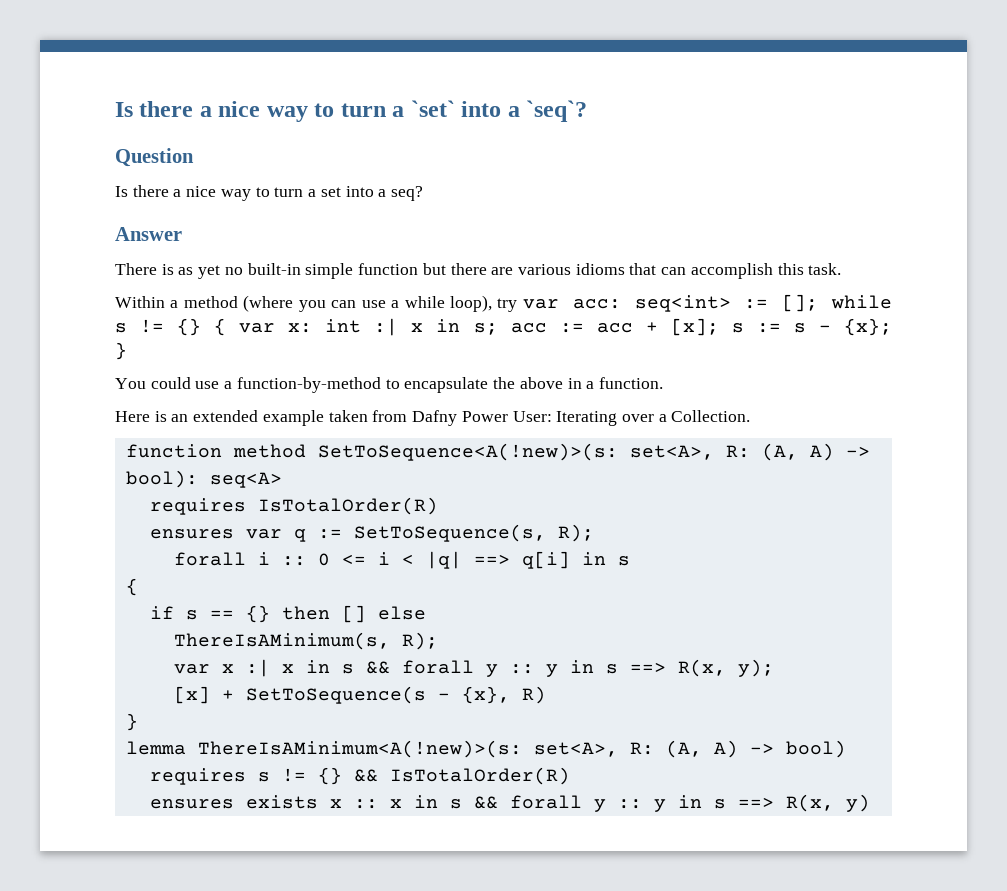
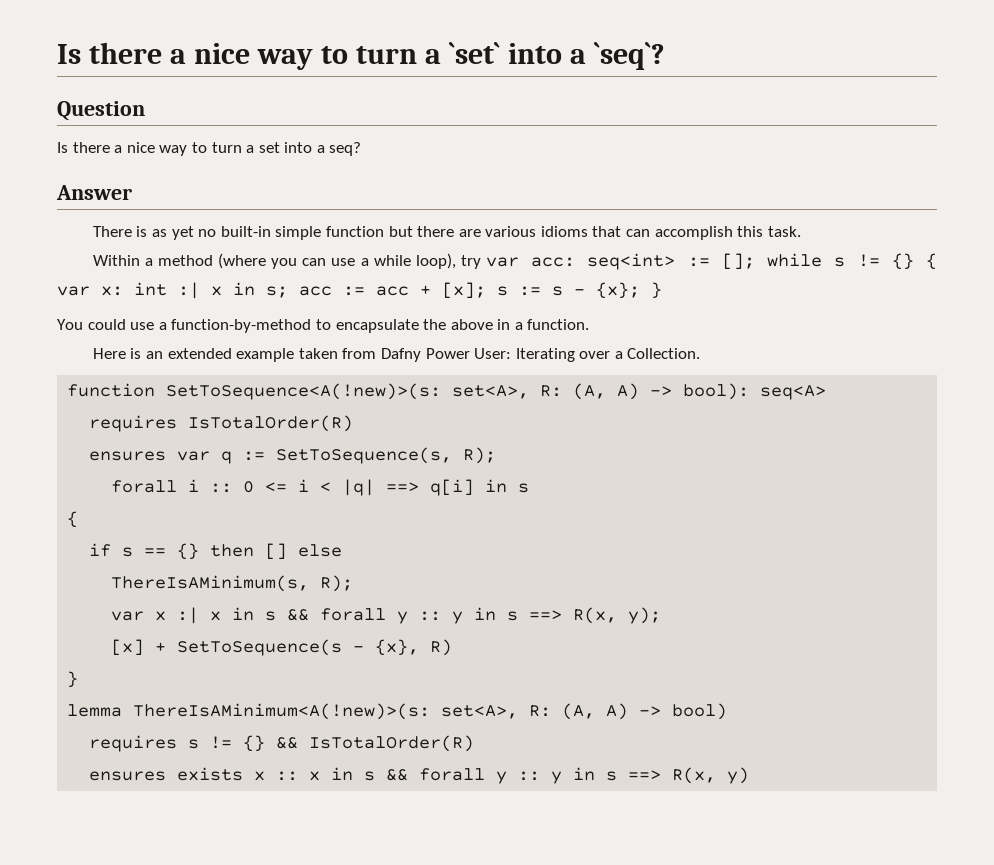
[232,444,306,458] method -> (156, 390) none

